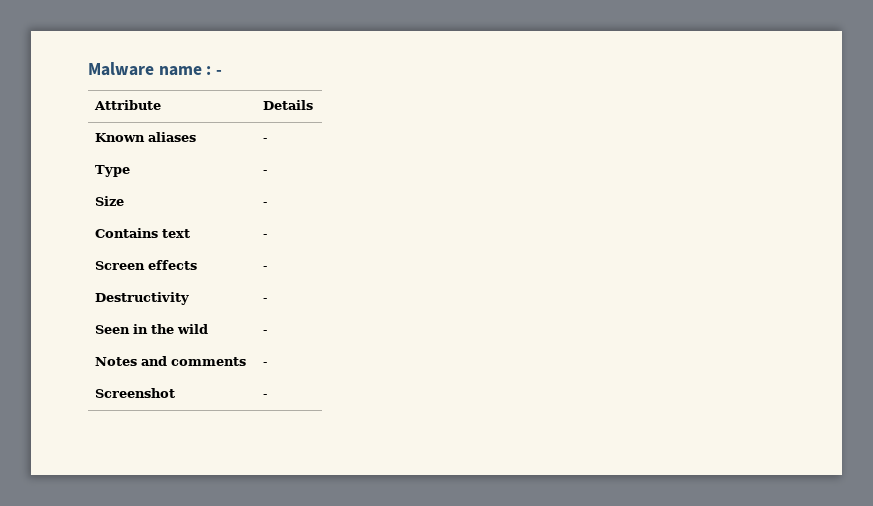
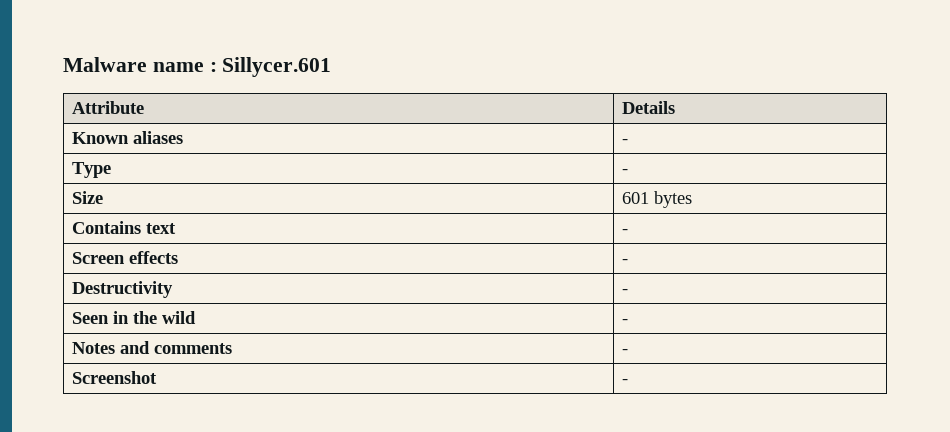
[216,70,223,75] - -> [222,57,332,77] Sillycer.601
[263,202,268,206] - -> [621,191,692,208] 601 bytes

